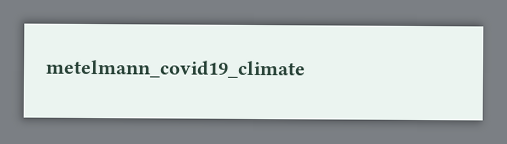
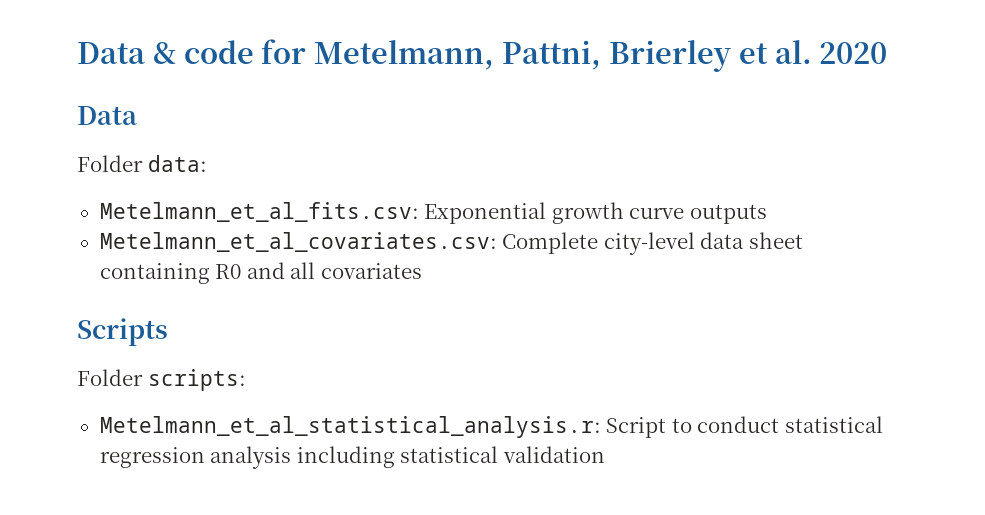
[45,59,306,80] metelmann_covid19_climate -> [77,39,888,72] [77,106,137,125] [77,155,207,172] [99,202,767,224] [99,232,803,255] [99,262,422,284] [77,318,168,346] [77,369,246,391] [99,416,883,438] [99,446,605,469] Data & code for Metelmann, Pattni, Brierley et al. 2020 // Data // Folder data: // Metelmann_et_al_fits.csv: Exponential growth curve outputs // Metelmann_et_al_covariates.csv: Complete city-level data sheet containing R0 and all covariates // Scripts // Folder scripts: // Metelmann_et_al_statistical_analysis.r: Script to conduct statistical regression analysis including statistical validation

